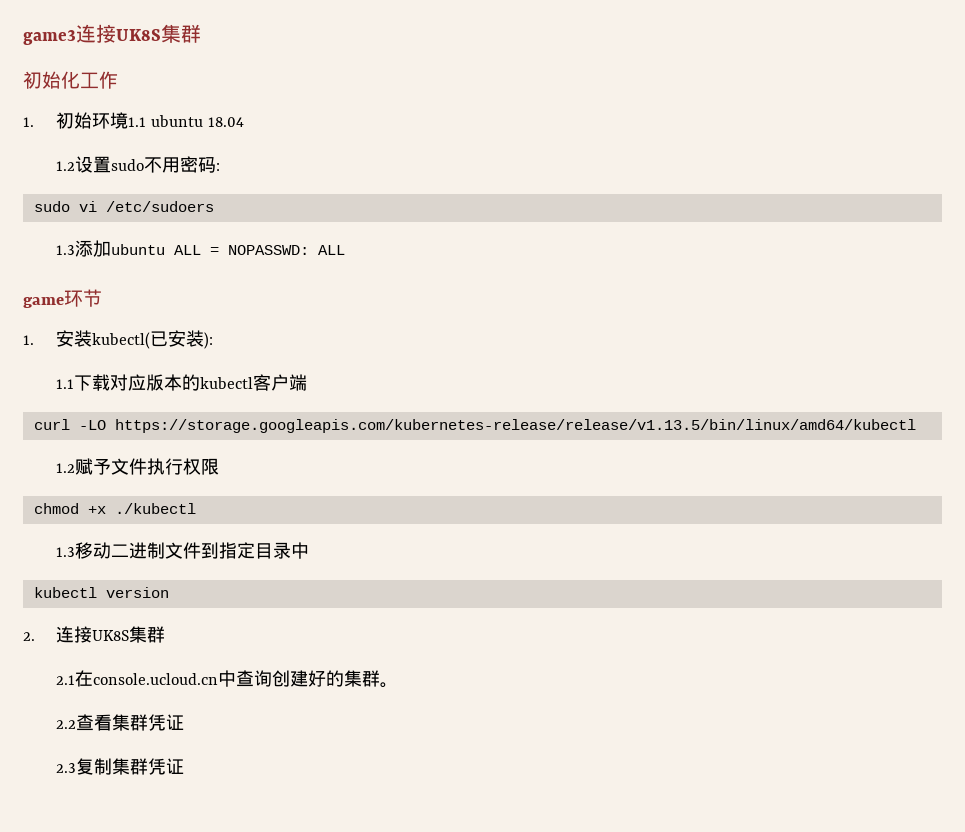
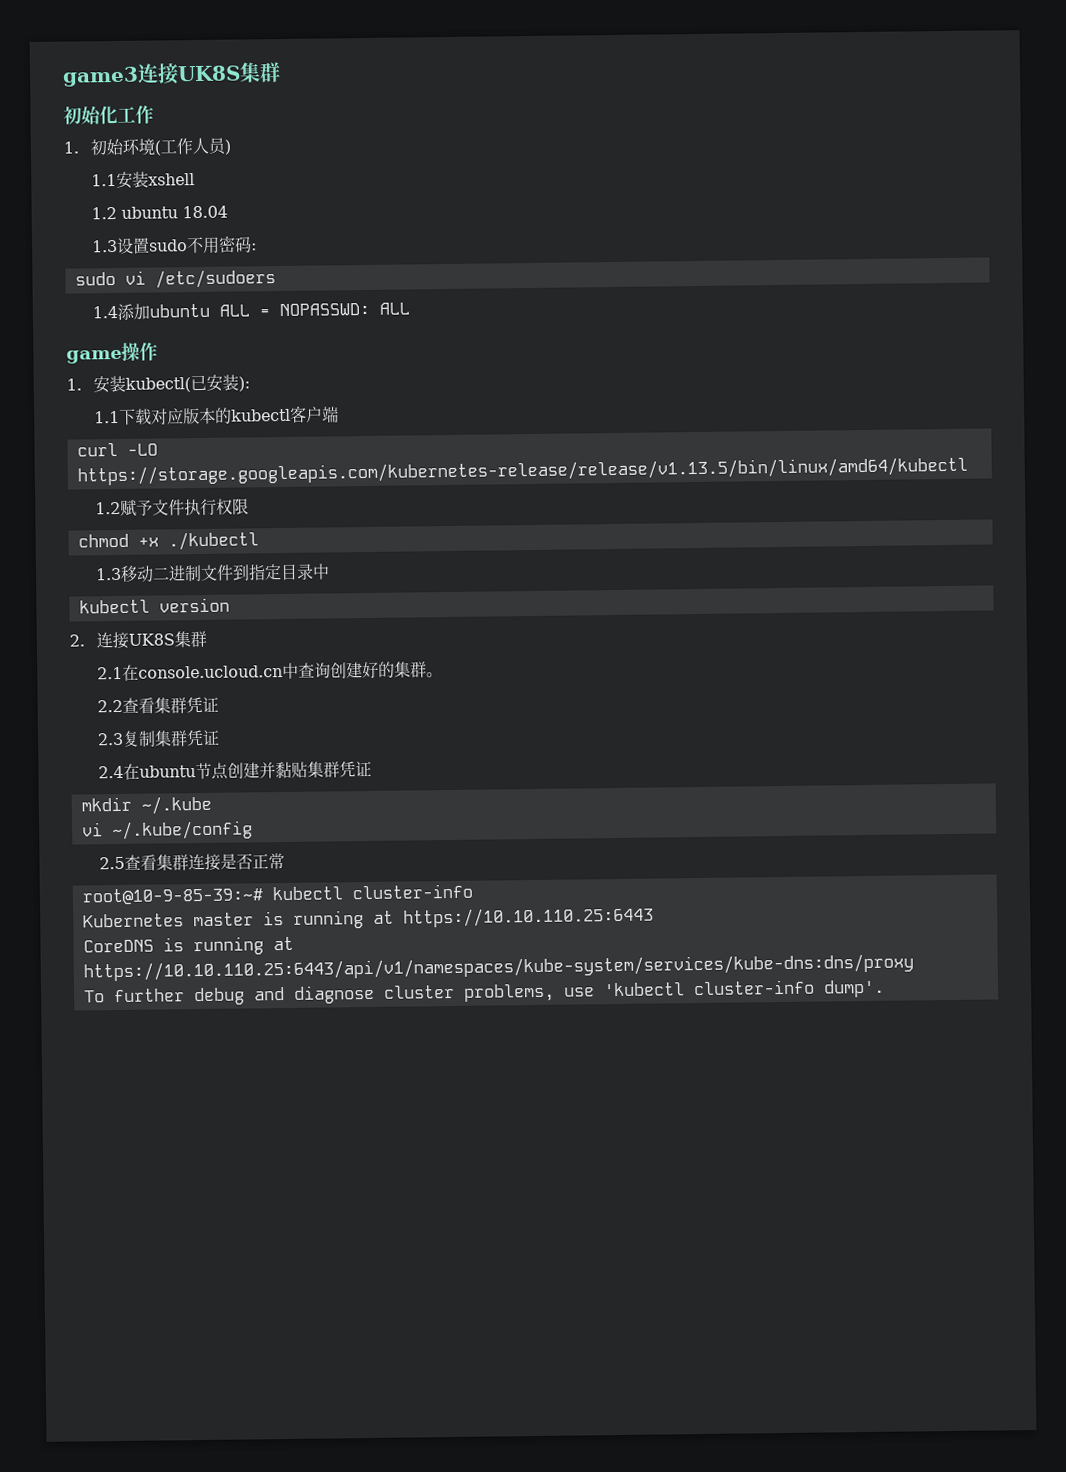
[128,117,147,127] 1.1 -> [153,137,231,156] [90,171,195,189] [90,206,117,220] (工作人员) // 1.1安装xshell // 1.2
[56,161,76,171] 1.2 -> [90,239,118,253] 1.3
[56,245,76,255] 1.3 -> [91,305,118,319] 1.4
[64,289,102,307] 环节 -> [121,342,158,361] 操作
(185, 766) none -> [97,760,372,780] [80,795,212,815] [81,820,253,841] [98,853,285,871] [81,883,473,906] [82,906,654,929] [82,936,294,956] [82,953,914,982] [83,979,885,1006] // 2.4在ubuntu节点创建并黏贴集群凭证 // mkdir ~/.kube // vi ~/.kube/config // 2.5查看集群连接是否正常 // root@10-9-85-39:~# kubectl cluster-info // Kubernetes master is running at https://10.10.110.25:6443 // CoreDNS is running at https://10.10.110.25:6443/api/v1/namespaces/kube-system/services/kube-dns:dns/proxy // To further debug and diagnose cluster problems, use 'kubectl cluster-info dump'.

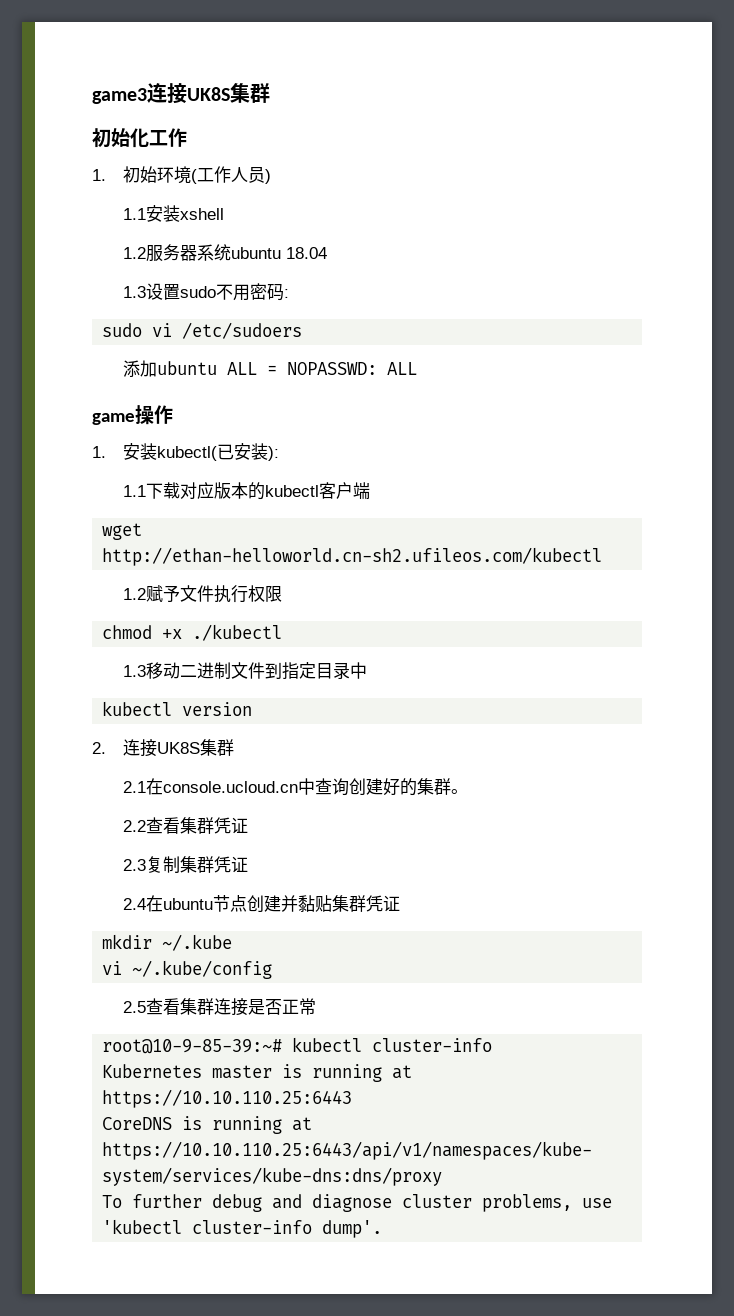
(117, 213) none -> [145,244,231,262] 服务器系统
[91,305,118,319] 1.4 -> (303, 330) none
[76,442,158,457] [76,456,968,486] curl -LO https://storage.googleapis.com/kubernetes-release/release/v1.13.5/bin/linux/amd64/kubectl -> [102,523,143,540] [102,547,603,566] wget http://ethan-helloworld.cn-sh2.ufileos.com/kubectl

